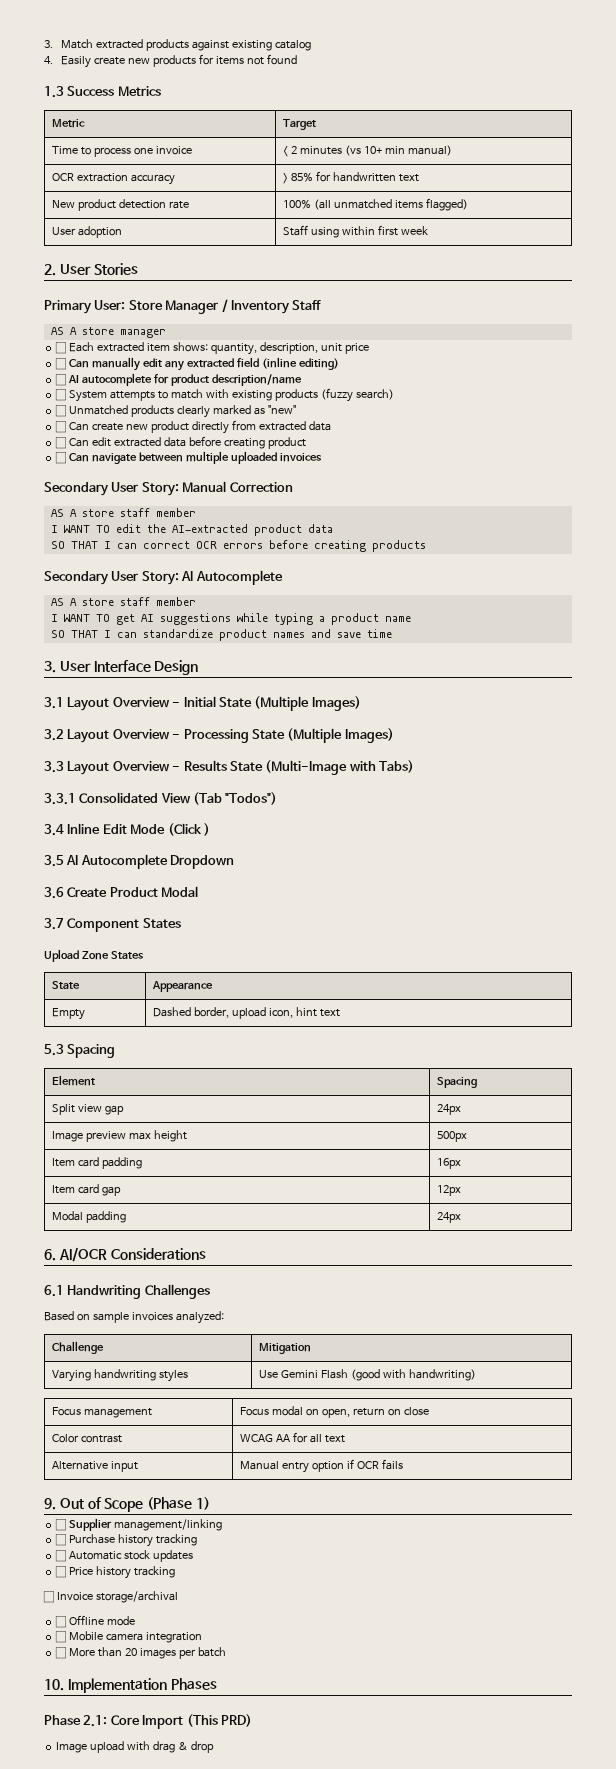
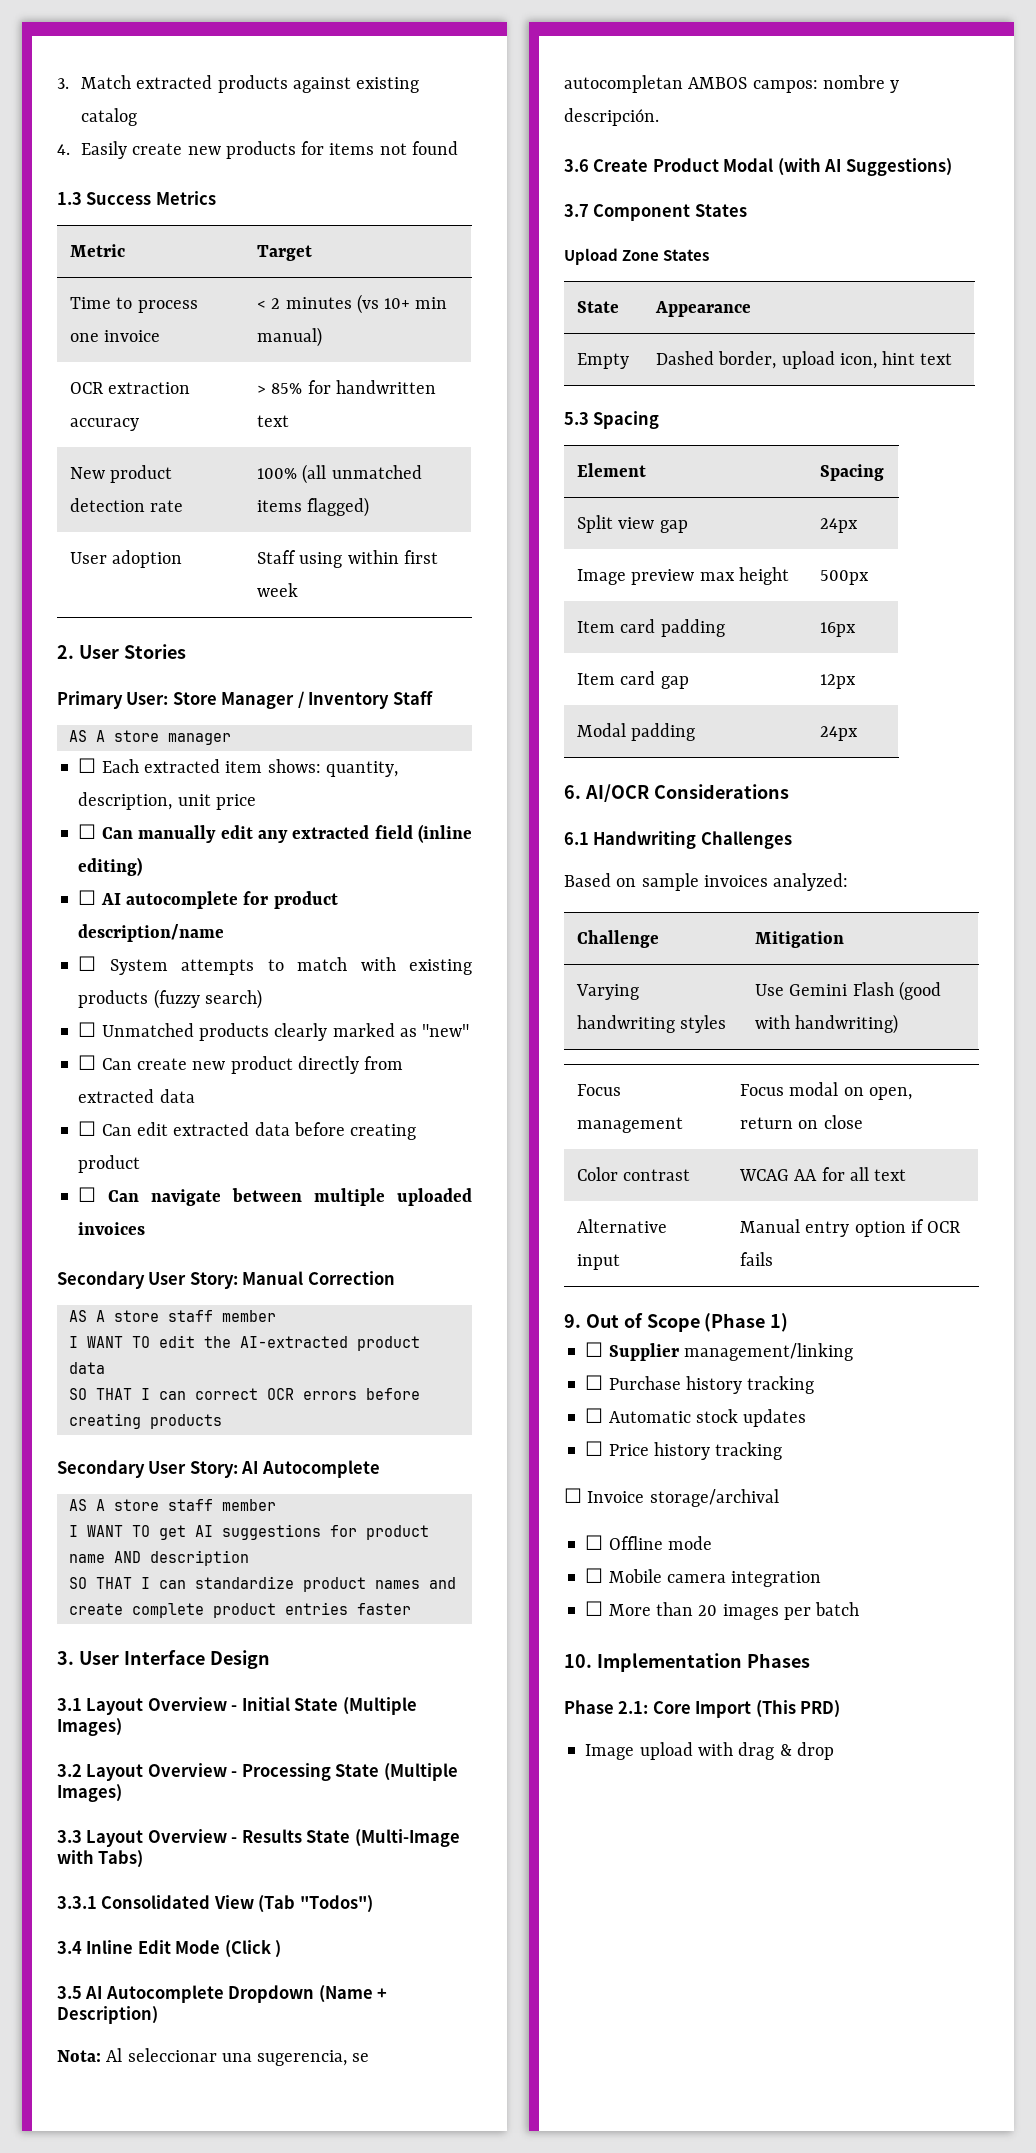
[236,613,325,625] while typing a -> [329,1525,357,1537] for
(411, 619) none -> [113,1550,249,1566] AND description
[336,629,392,638] save time -> [68,1602,411,1618] create complete product entries faster
(235, 862) none -> [318,1985,388,2003] [57,2006,158,2024] [57,2048,370,2066] [564,75,900,93] [564,108,659,126] (Name + Description) // Nota: Al seleccionar una sugerencia, se autocompletan AMBOS campos: nombre y descripción.
(199, 891) none -> [777,158,952,176] (with AI Suggestions)

